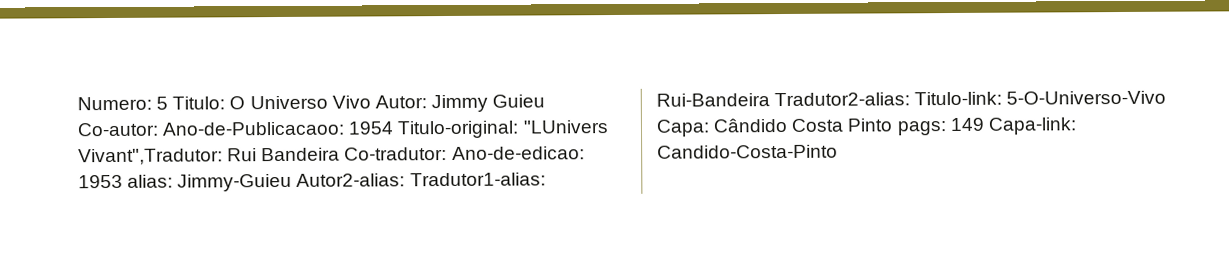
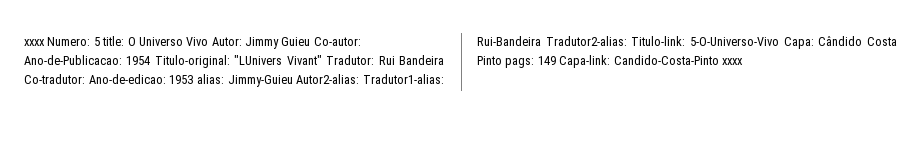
(77, 103) none -> [24,39,45,46] xxxx
[172,96,226,110] Titulo: -> [102,36,125,46] title:
[162,121,346,136] Ano-de-Publicacaoo: -> [24,55,122,65] Ano-de-Publicacao:
[78,148,223,166] Vivant",Tradutor: -> [286,55,375,65] Vivant" Tradutor:
(838, 151) none -> [721,58,743,65] xxxx

